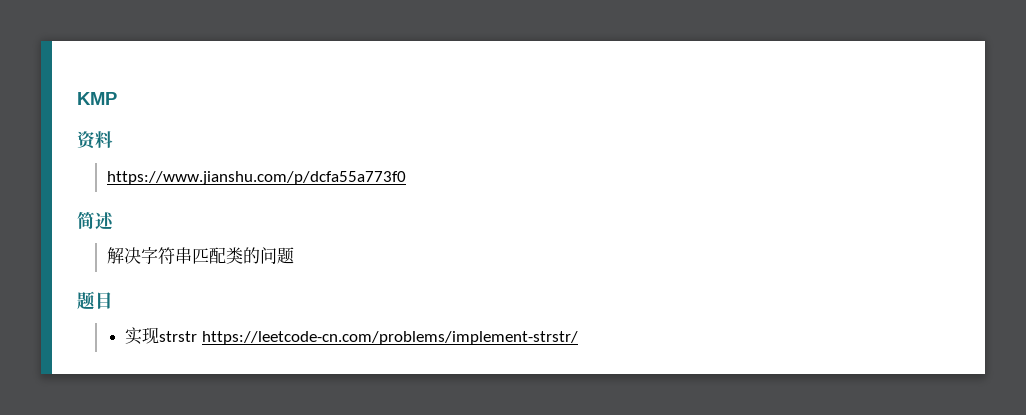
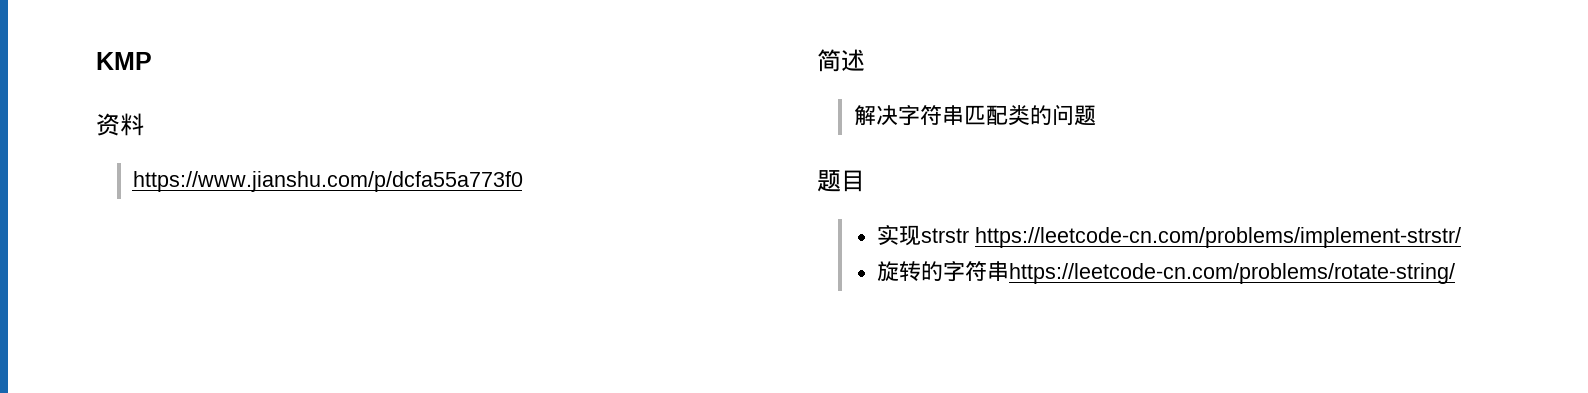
(578, 338) none -> [877,261,1456,284] // 旋转的字符串https://leetcode-cn.com/problems/rotate-string/

